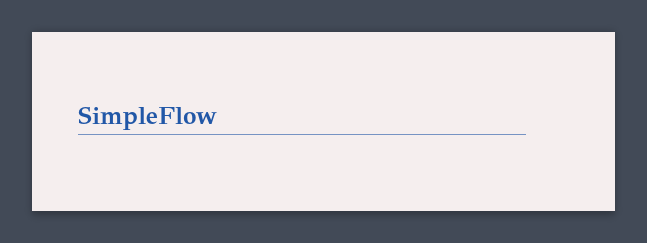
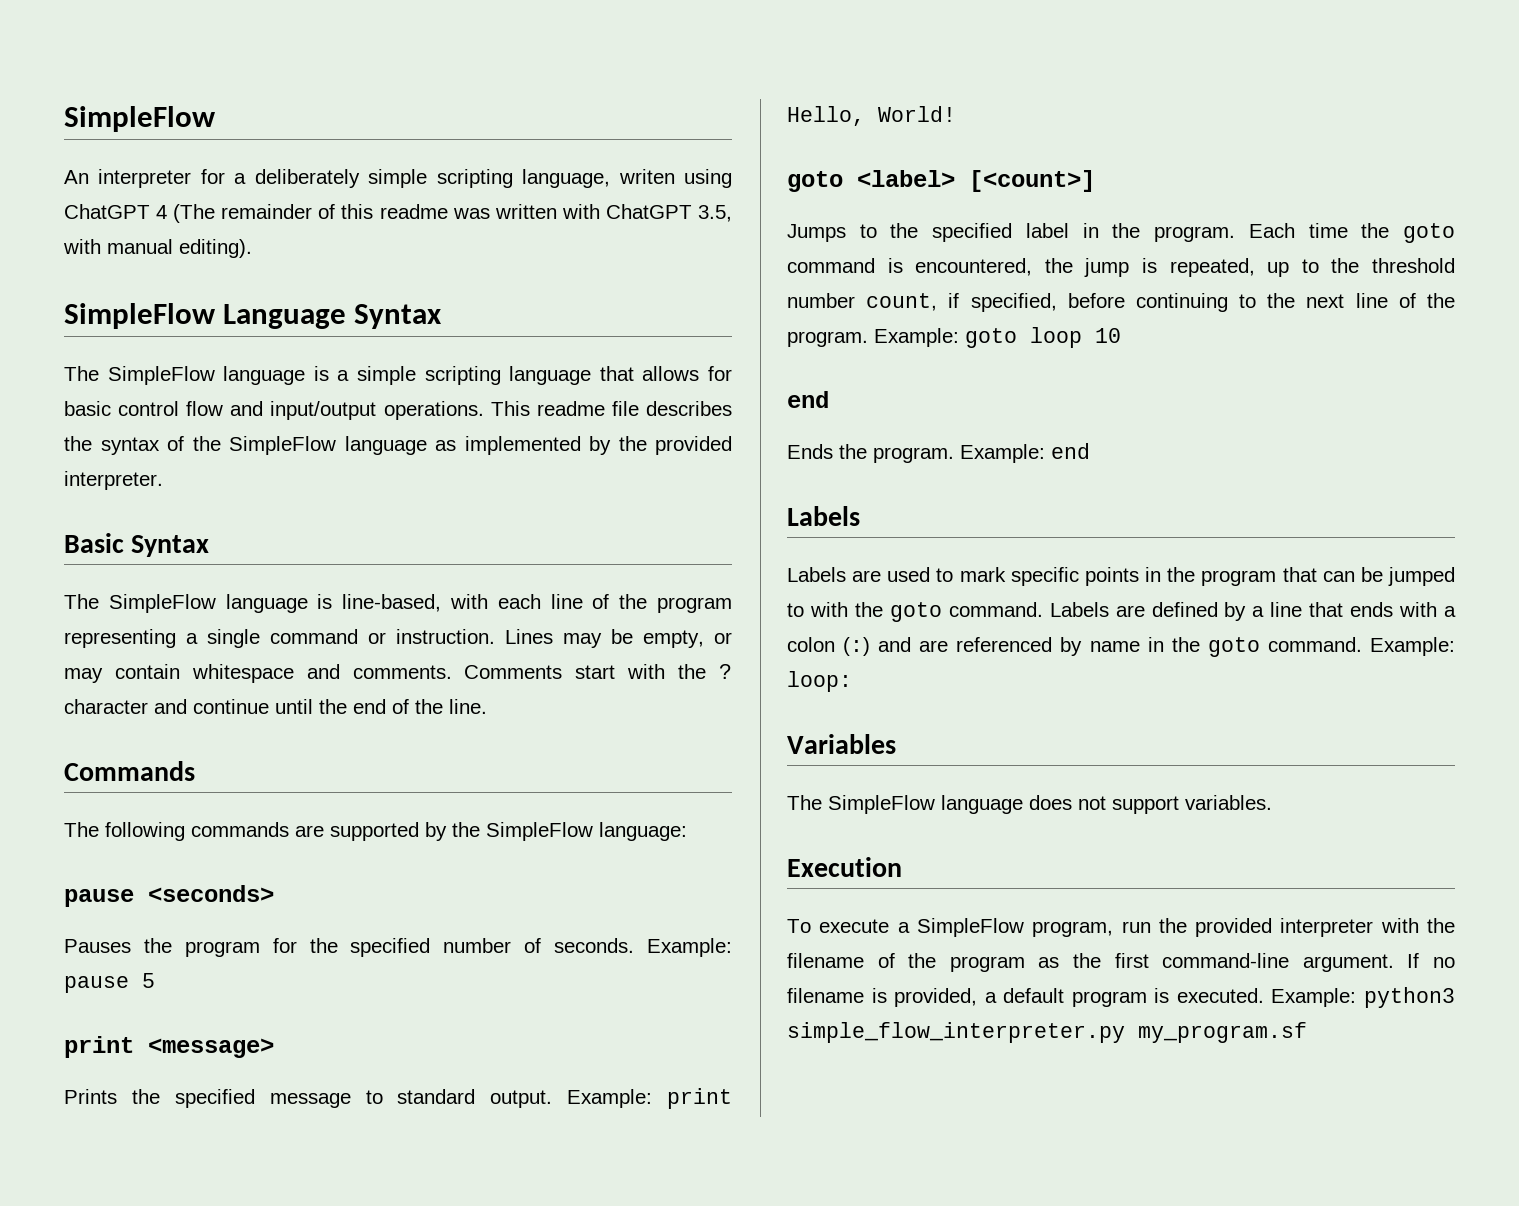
[78,106,217,130] SimpleFlow -> [64,106,215,132] [64,169,733,188] [64,204,732,223] [63,239,252,258] [64,303,442,329] [64,366,733,385] [64,401,732,420] [64,436,732,455] [64,471,163,490] [64,533,210,557] [64,594,732,613] [64,629,732,648] [64,664,733,683] [64,699,487,714] [64,761,195,781] [64,822,687,841] [64,885,274,907] [64,938,733,957] [64,973,155,993] [64,1036,274,1058] [64,1088,732,1109] [787,106,956,126] [787,170,1095,192] [787,223,1455,243] [787,258,1455,277] [787,293,1455,312] [787,327,1121,348] [787,391,829,408] [787,443,1090,463] [787,506,860,526] [787,567,1455,586] [787,602,1456,622] [787,637,1455,657] [787,671,852,692] [787,734,896,754] [787,795,1272,814] [787,857,902,877] [787,918,1455,937] [787,953,1455,972] [787,987,1455,1008] [787,1022,1307,1043] SimpleFlow // An interpreter for a deliberately simple scripting language, writen using ChatGPT 4 (The remainder of this readme was written with ChatGPT 3.5, with manual editing). // SimpleFlow Language Syntax // The SimpleFlow language is a simple scripting language that allows for basic control flow and input/output operations. This readme file describes the syntax of the SimpleFlow language as implemented by the provided interpreter. // Basic Syntax // The SimpleFlow language is line-based, with each line of the program representing a single command or instruction. Lines may be empty, or may contain whitespace and comments. Comments start with the ? character and continue until the end of the line. // Commands // The following commands are supported by the SimpleFlow language: // pause <seconds> // Pauses the program for the specified number of seconds. Example: pause 5 // print <message> // Prints the specified message to standard output. Example: print Hello, World! // goto <label> [<count>] // Jumps to the specified label in the program. Each time the goto command is encountered, the jump is repeated, up to the threshold number count, if specified, before continuing to the next line of the program. Example: goto loop 10 // end // Ends the program. Example: end // Labels // Labels are used to mark specific points in the program that can be jumped to with the goto command. Labels are defined by a line that ends with a colon (:) and are referenced by name in the goto command. Example: loop: // Variables // The SimpleFlow language does not support variables. // Execution // To execute a SimpleFlow program, run the provided interpreter with the filename of the program as the first command-line argument. If no filename is provided, a default program is executed. Example: python3 simple_flow_interpreter.py my_program.sf

